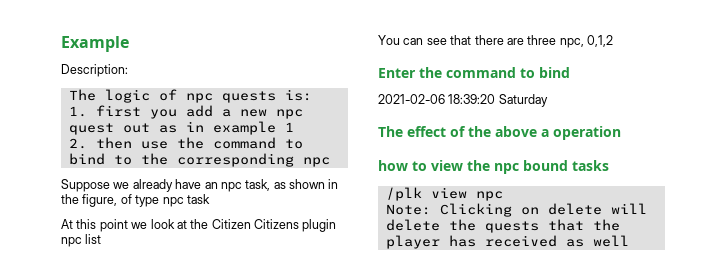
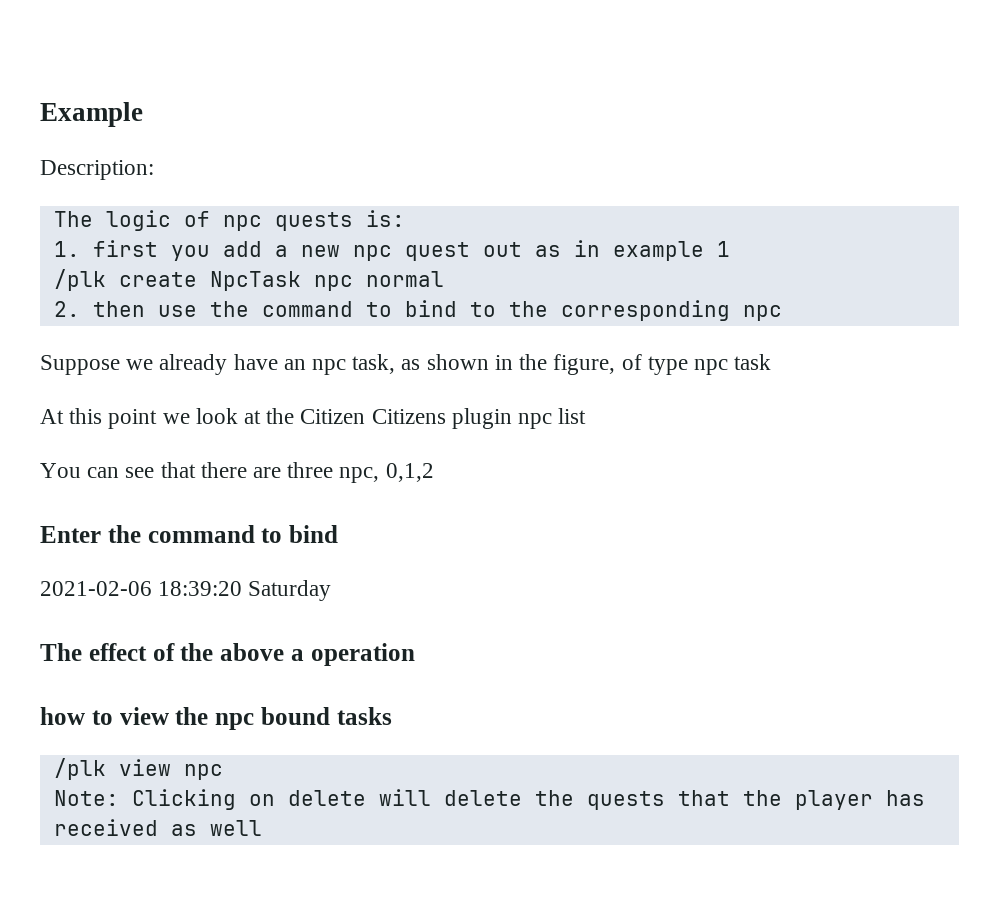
(294, 127) none -> [53,269,444,291] // /plk create NpcTask npc normal

